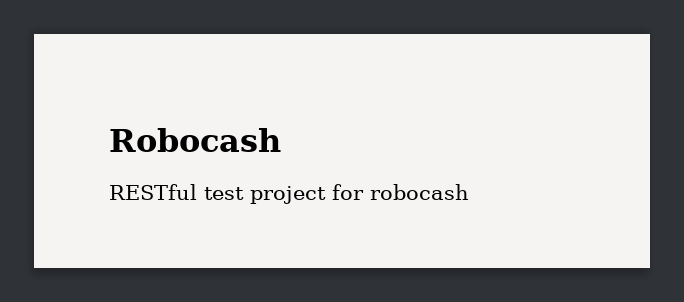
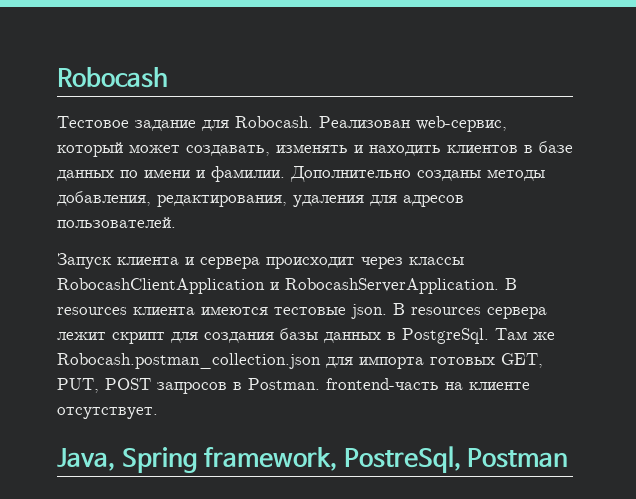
[109,184,469,204] RESTful test project for robocash -> [57,116,507,132] [57,141,573,157] [57,166,545,182] [57,191,464,207] [57,217,176,228] [57,253,464,269] [57,278,517,294] [57,303,547,319] [57,328,555,344] [57,353,543,369] [57,378,530,394] [57,407,158,419] [57,446,569,473] Тестовое задание для Robocash. Реализован web-сервис, который может создавать, изменять и находить клиентов в базе данных по имени и фамилии. Дополнительно созданы методы добавления, редактирования, удаления для адресов пользователей. // Запуск клиента и сервера происходит через классы RobocashClientApplication и RobocashServerApplication. В resources клиента имеются тестовые json. В resources сервера лежит скрипт для создания базы данных в PostgreSql. Там же Robocash.postman_collection.json для импорта готовых GET, PUT, POST запросов в Postman. frontend-часть на клиенте отсутствует. // Java, Spring framework, PostreSql, Postman

